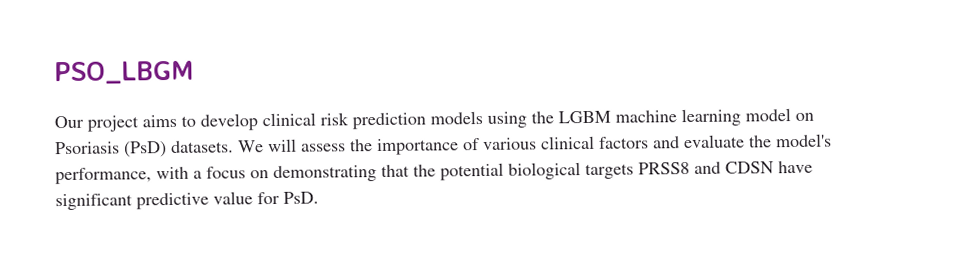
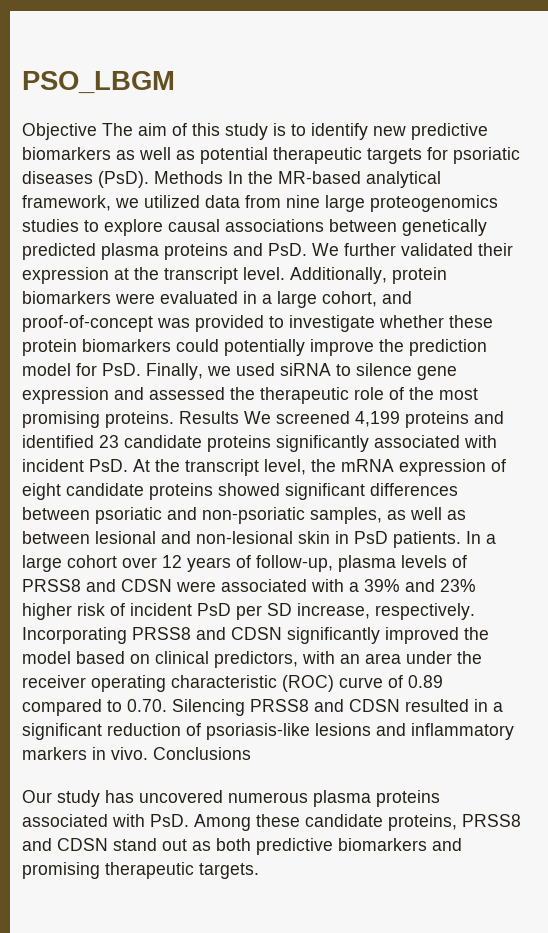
[54,108,814,132] [55,133,832,158] [55,160,813,185] [55,191,319,211] Our project aims to develop clinical risk prediction models using the LGBM machine learning model on Psoriasis (PsD) datasets. We will assess the importance of various clinical factors and evaluate the model's performance, with a focus on demonstrating that the potential biological targets PRSS8 and CDSN have significant predictive value for PsD. -> [22,123,488,140] [22,147,520,164] [22,171,441,188] [22,195,498,212] [22,219,487,236] [22,243,513,260] [22,267,447,284] [22,291,412,308] [22,315,493,332] [22,339,487,356] [22,363,457,380] [22,387,478,404] [22,411,504,428] [22,435,497,452] [22,459,506,476] [22,483,458,500] [22,507,466,524] [22,531,496,548] [22,555,467,572] [22,579,476,592] [22,603,475,620] [22,627,489,644] [22,651,482,668] [22,675,443,692] [22,699,503,716] [22,723,514,740] [22,747,251,760] [22,790,440,807] [22,814,521,831] [22,838,462,855] [22,862,259,879] Objective The aim of this study is to identify new predictive biomarkers as well as potential therapeutic targets for psoriatic diseases (PsD). Methods In the MR-based analytical framework, we utilized data from nine large proteogenomics studies to explore causal associations between genetically predicted plasma proteins and PsD. We further validated their expression at the transcript level. Additionally, protein biomarkers were evaluated in a large cohort, and proof-of-concept was provided to investigate whether these protein biomarkers could potentially improve the prediction model for PsD. Finally, we used siRNA to silence gene expression and assessed the therapeutic role of the most promising proteins. Results We screened 4,199 proteins and identified 23 candidate proteins significantly associated with incident PsD. At the transcript level, the mRNA expression of eight candidate proteins showed significant differences between psoriatic and non-psoriatic samples, as well as between lesional and non-lesional skin in PsD patients. In a large cohort over 12 years of follow-up, plasma levels of PRSS8 and CDSN were associated with a 39% and 23% higher risk of incident PsD per SD increase, respectively. Incorporating PRSS8 and CDSN significantly improved the model based on clinical predictors, with an area under the receiver operating characteristic (ROC) curve of 0.89 compared to 0.70. Silencing PRSS8 and CDSN resulted in a significant reduction of psoriasis-like lesions and inflammatory markers in vivo. Conclusions // Our study has uncovered numerous plasma proteins associated with PsD. Among these candidate proteins, PRSS8 and CDSN stand out as both predictive biomarkers and promising therapeutic targets.

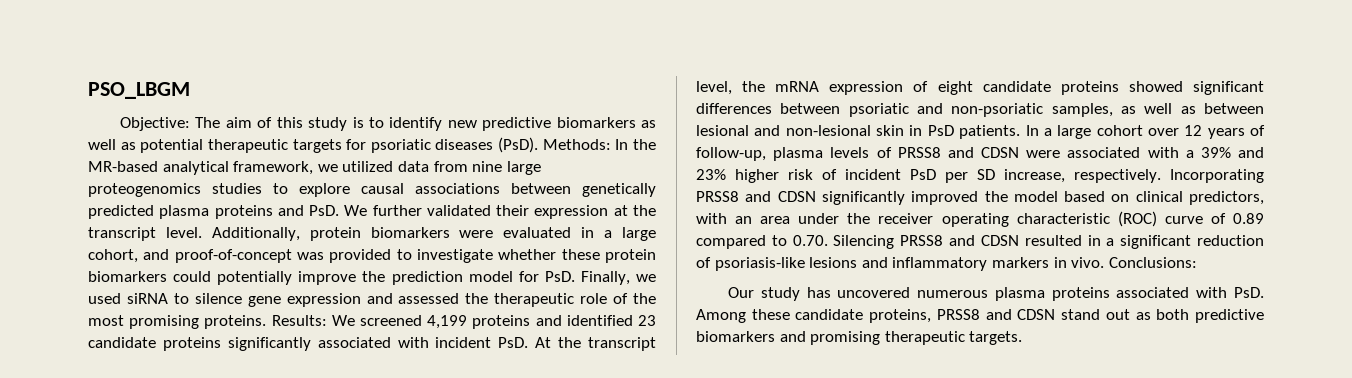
[22,123,97,140] Objective -> [120,117,191,131] Objective:
[154,171,223,184] Methods -> [542,139,611,150] Methods:
[179,411,239,424] Results -> [271,315,327,326] Results:
[153,747,251,760] Conclusions -> [1108,257,1197,268] Conclusions:

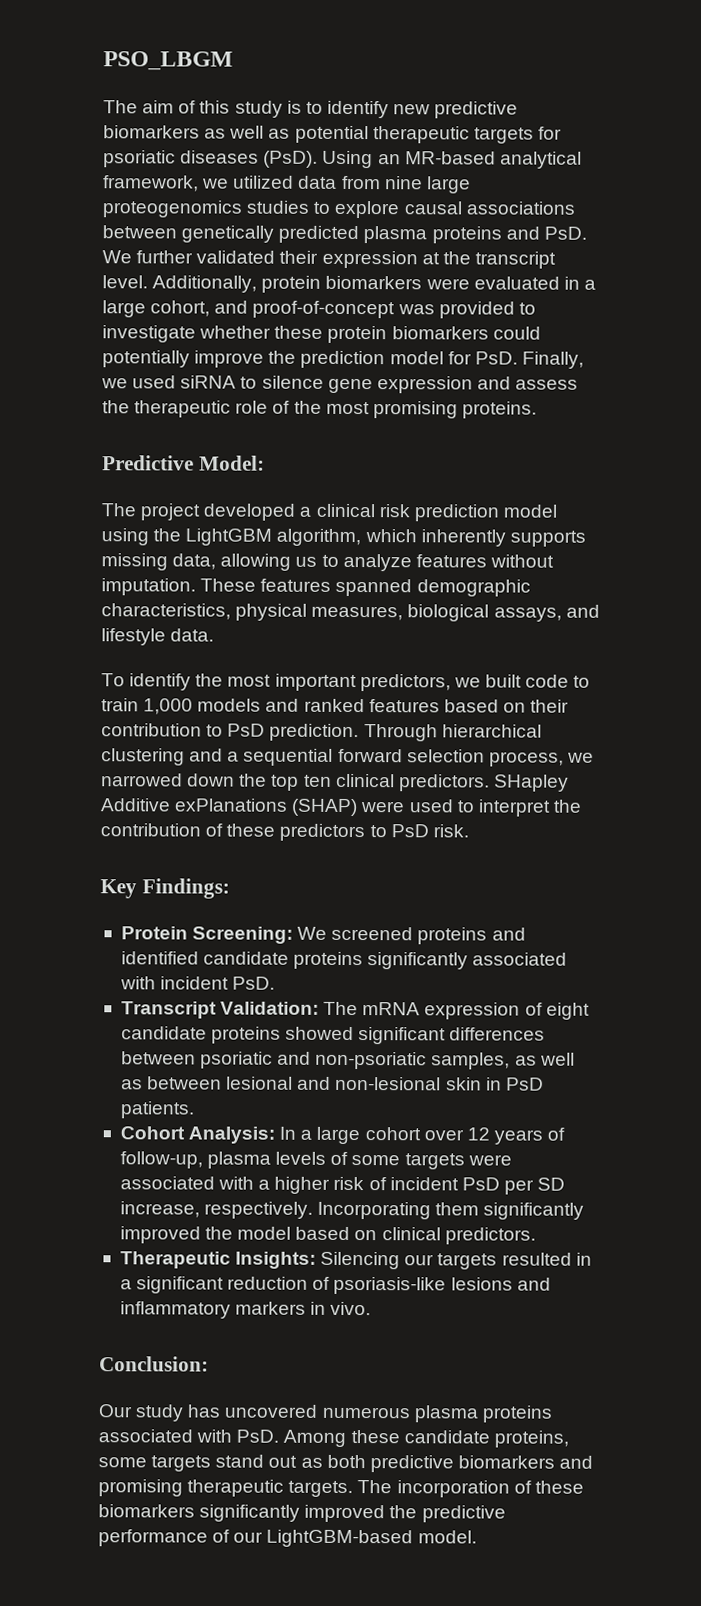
[120,117,191,131] Objective: -> (233, 61) none
[542,139,656,150] Methods: In the -> [322,150,401,169] Using an
[398,293,460,304] assessed -> [515,379,579,390] assess
[271,315,327,326] Results: -> [102,455,265,471] [101,503,557,522] [101,528,586,547] [101,553,554,572] [101,578,531,597] [101,603,600,622] [101,628,215,646] [101,673,591,692] [101,698,570,715] [101,723,542,742] [101,748,594,767] [101,773,569,792] [100,798,582,817] [100,823,469,842] [100,878,230,899] [120,926,294,944] // Predictive Model: // The project developed a clinical risk prediction model using the LightGBM algorithm, which inherently supports missing data, allowing us to analyze features without imputation. These features spanned demographic characteristics, physical measures, biological assays, and lifestyle data. // To identify the most important predictors, we built code to train 1,000 models and ranked features based on their contribution to PsD prediction. Through hierarchical clustering and a sequential forward selection process, we narrowed down the top ten clinical predictors. SHapley Additive exPlanations (SHAP) were used to interpret the contribution of these predictors to PsD risk. // Key Findings: // Protein Screening:
[427,315,468,329] 4,199 -> (414, 933) none
[638,315,656,326] 23 -> (199, 958) none
[535,337,656,351] [696,81,766,95] At the transcript level, the -> [120,1001,359,1019] // Transcript Validation: The
(1021, 132) none -> [119,1126,276,1144] // Cohort Analysis:
[897,147,1019,158] PRSS8 and CDSN -> [351,1153,465,1170] some targets
[1200,147,1264,158] [696,169,726,180] 39% and 23% -> (271, 1184) none
[696,191,816,202] PRSS8 and CDSN -> [435,1202,480,1216] them
[1189,191,1264,205] [696,211,1264,227] [696,235,1019,249] predictors, with an area under the receiver operating characteristic (ROC) curve of 0.89 compared to 0.70. Silencing PRSS8 and CDSN -> [444,1227,536,1245] [119,1251,498,1270] predictors. // Therapeutic Insights: Silencing our targets
[1108,257,1197,268] Conclusions: -> [99,1356,209,1372] // Conclusion:
[936,309,1056,320] PRSS8 and CDSN -> [98,1455,212,1472] some targets
(1023, 338) none -> [357,1480,584,1498] [98,1504,506,1523] [98,1529,477,1548] The incorporation of these biomarkers significantly improved the predictive performance of our LightGBM-based model.

